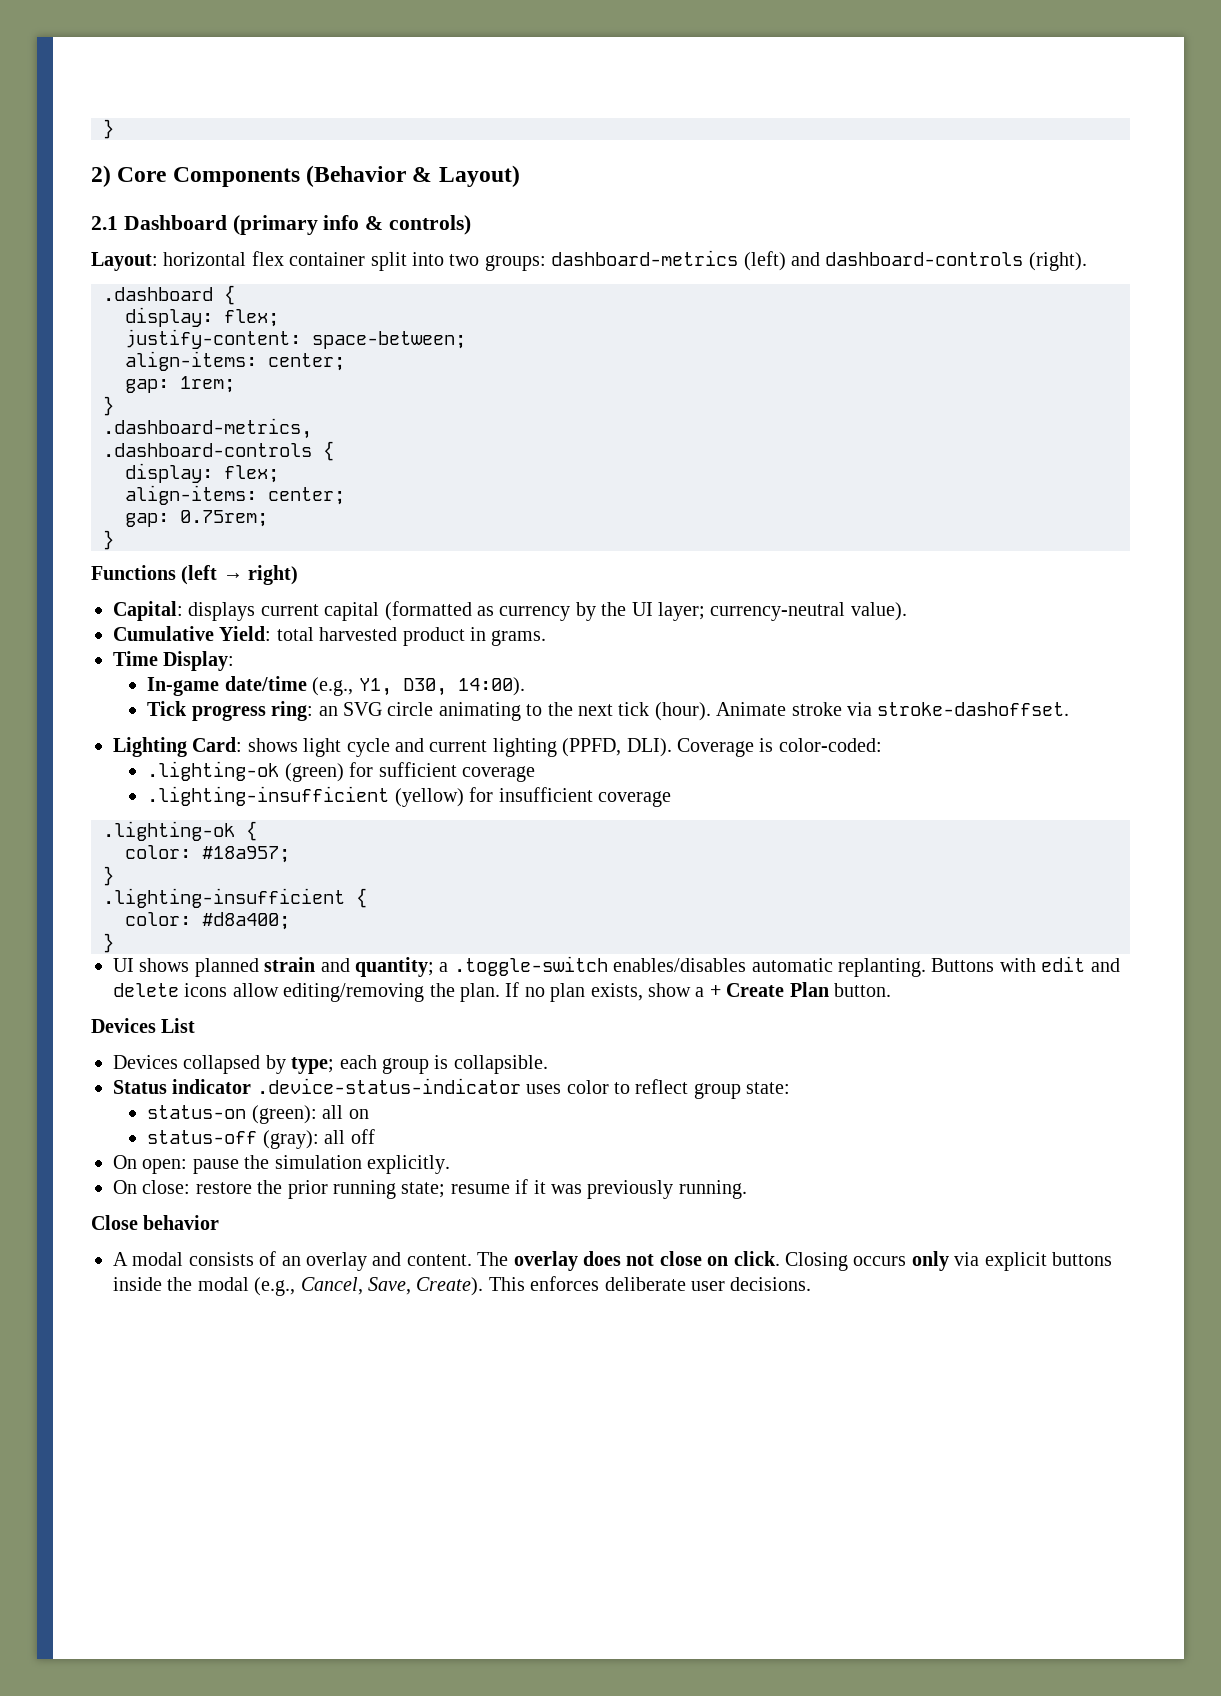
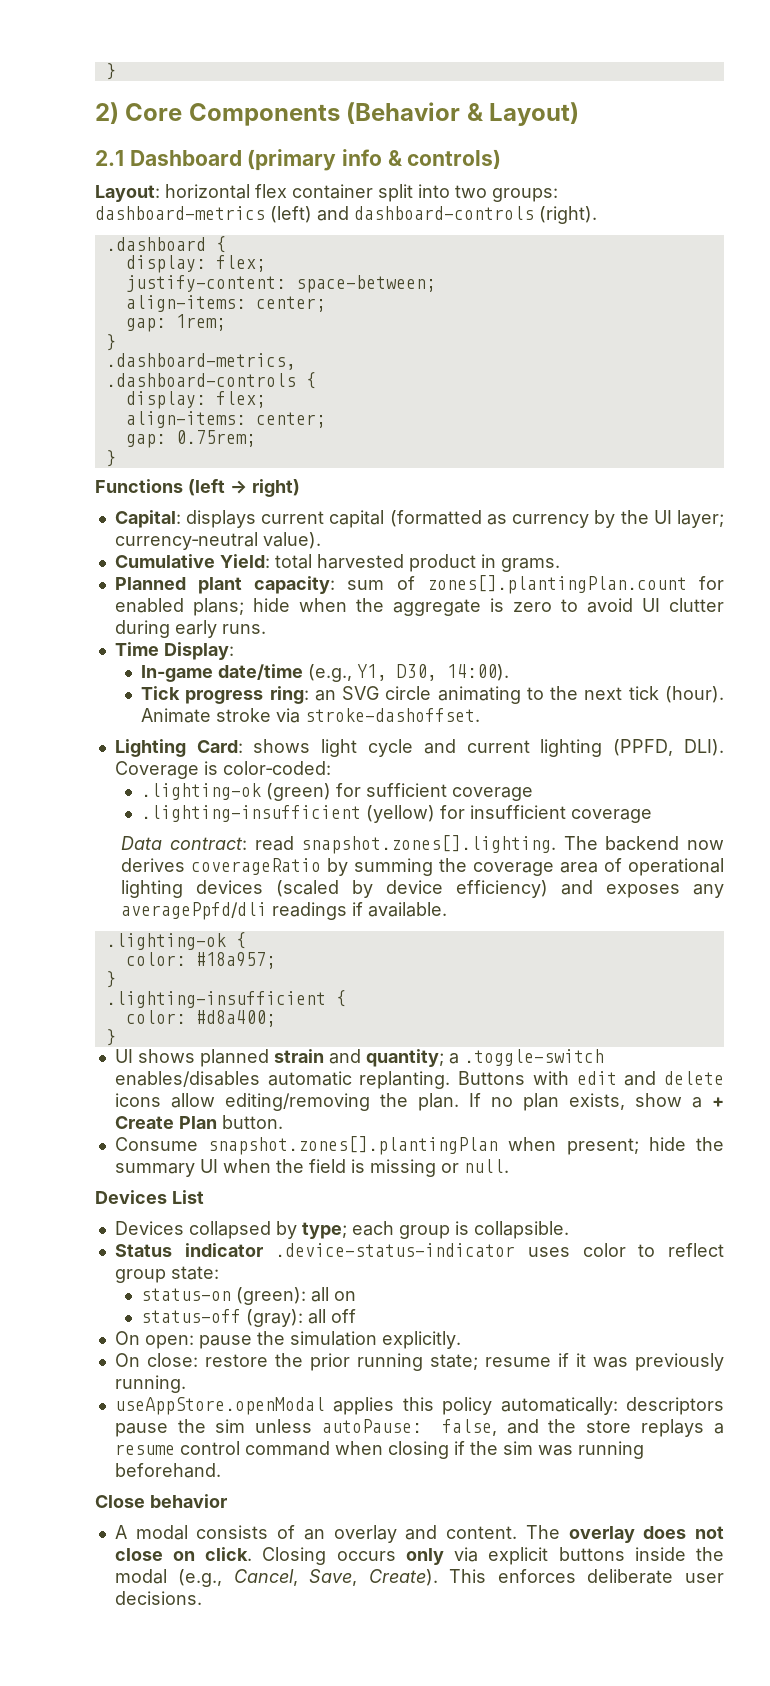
(547, 638) none -> [114,575,724,594] [114,598,724,616] [114,620,266,638] // Planned plant capacity: sum of zones[].plantingPlan.count for enabled plans; hide when the aggregate is zero to avoid UI clutter during early runs.
(671, 799) none -> [121,835,724,854] [121,858,725,876] [121,880,725,898] [121,902,448,920] // Data contract: read snapshot.zones[].lighting. The backend now derives coverageRatio by summing the coverage area of operational lighting devices (scaled by device efficiency) and exposes any averagePpfd/dli readings if available.
(891, 990) none -> [114,1136,724,1155] [114,1159,509,1177] // Consume snapshot.zones[].plantingPlan when present; hide the summary UI when the field is missing or null.
(747, 1189) none -> [114,1397,724,1415] [114,1419,724,1437] [114,1441,644,1459] [114,1463,221,1478] // useAppStore.openModal applies this policy automatically: descriptors pause the sim unless autoPause: false, and the store replays a resume control command when closing if the sim was running beforehand.

